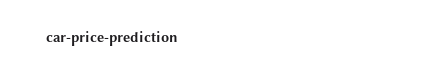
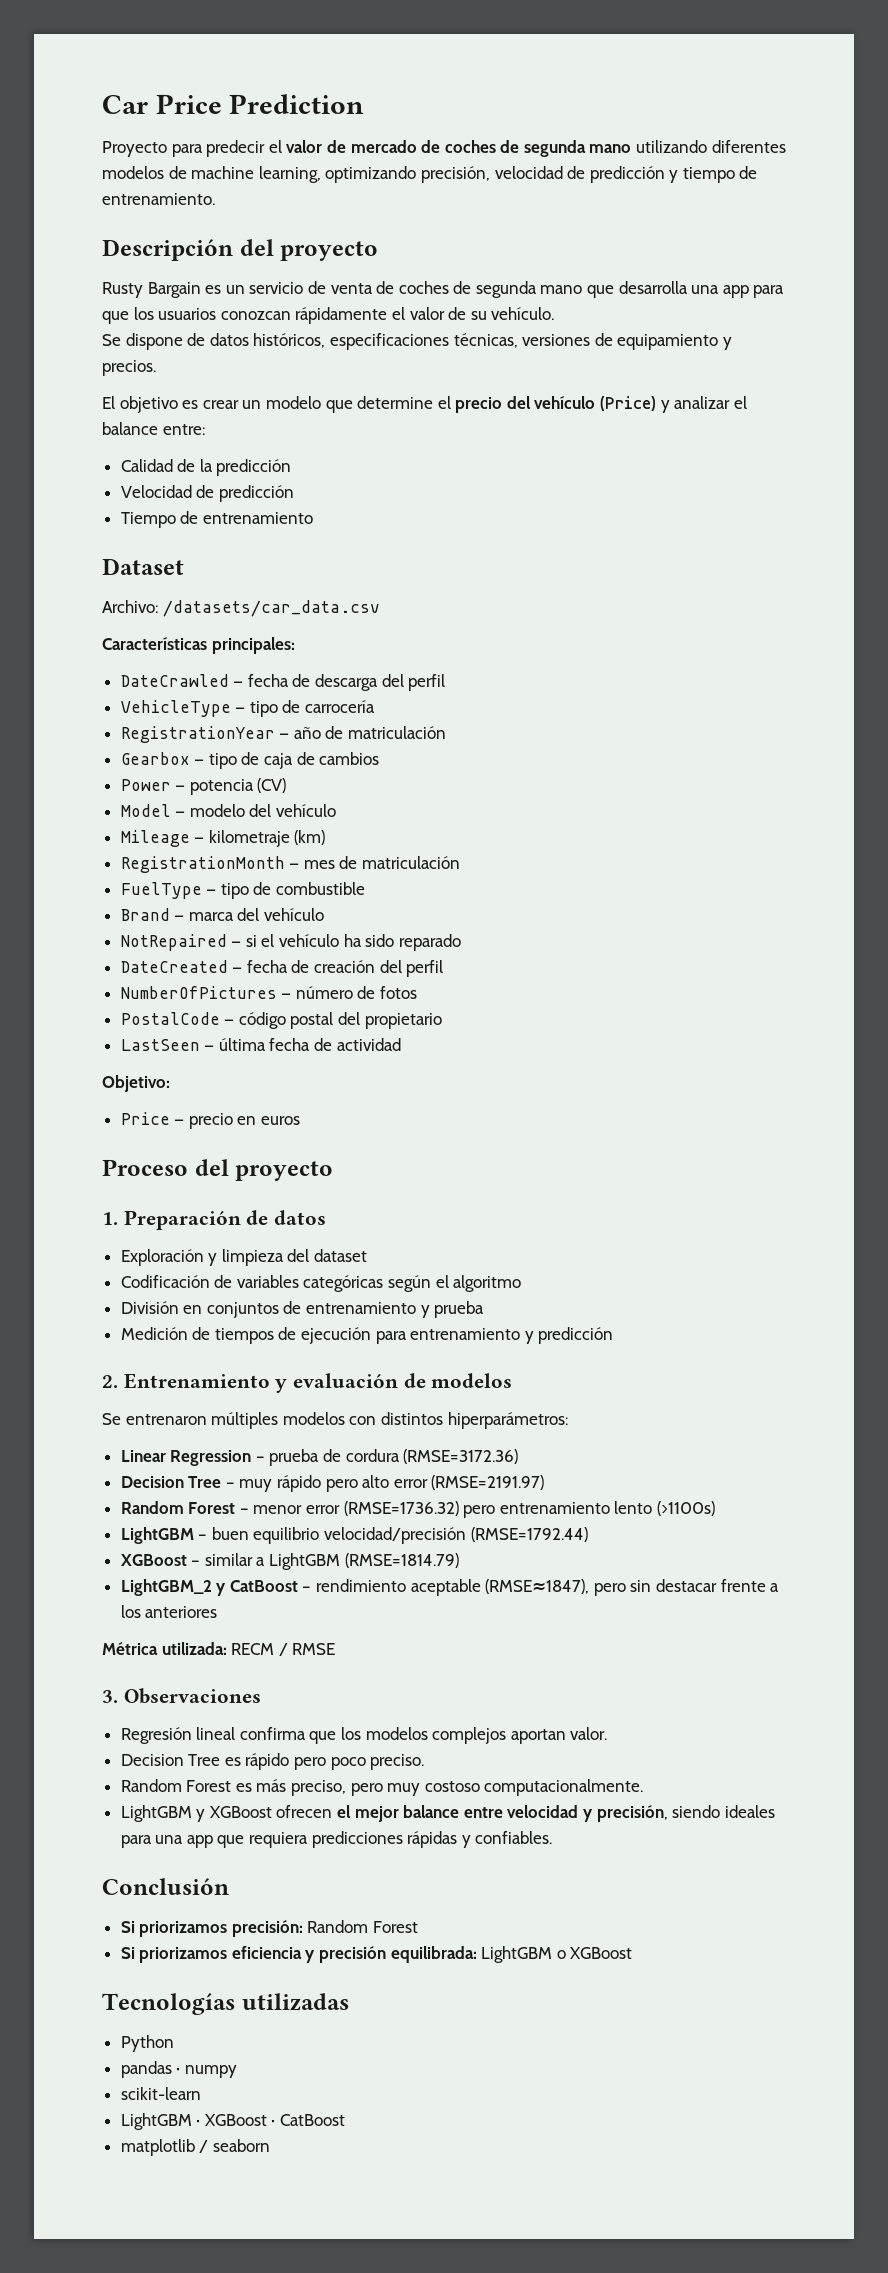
[46,31,178,46] car-price-prediction -> [102,94,365,114] [102,140,786,157] [102,166,758,183] [102,193,215,205] [102,239,379,261] [102,281,785,298] [102,307,555,324] [102,333,732,350] [102,360,156,376] [102,396,747,413] [102,422,205,435] [120,459,292,476] [120,485,294,502] [120,511,313,528] [102,558,184,575] [102,600,380,617] [102,637,295,654] [120,674,446,691] [120,700,376,717] [120,726,447,743] [120,752,380,769] [120,778,287,795] [120,804,337,817] [120,830,326,847] [120,856,461,873] [120,882,366,899] [120,908,325,921] [120,934,461,951] [120,960,444,977] [120,986,418,999] [120,1012,442,1029] [120,1038,401,1051] [102,1075,170,1092] [120,1112,301,1129] [102,1159,334,1181] [102,1210,327,1230] [120,1249,368,1266] [120,1275,522,1292] [120,1301,485,1318] [120,1327,614,1344] [102,1373,513,1393] [102,1412,568,1429] [120,1449,519,1466] [120,1475,545,1492] [120,1501,716,1518] [120,1527,588,1544] [119,1553,459,1570] [120,1579,780,1596] [120,1605,218,1618] [102,1642,336,1656] [102,1688,261,1704] [120,1727,608,1744] [120,1753,425,1770] [120,1779,644,1796] [120,1805,775,1822] [120,1831,553,1848] [102,1878,229,1895] [120,1920,419,1937] [120,1946,633,1963] [102,1993,349,2015] [120,2035,174,2052] [120,2061,237,2078] [120,2087,201,2100] [120,2113,346,2130] [120,2139,270,2156] Car Price Prediction // Proyecto para predecir el valor de mercado de coches de segunda mano utilizando diferentes modelos de machine learning, optimizando precisión, velocidad de predicción y tiempo de entrenamiento. // Descripción del proyecto // Rusty Bargain es un servicio de venta de coches de segunda mano que desarrolla una app para que los usuarios conozcan rápidamente el valor de su vehículo. // Se dispone de datos históricos, especificaciones técnicas, versiones de equipamiento y precios. // El objetivo es crear un modelo que determine el precio del vehículo (Price) y analizar el balance entre: // Calidad de la predicción // Velocidad de predicción // Tiempo de entrenamiento // Dataset // Archivo: /datasets/car_data.csv // Características principales: // DateCrawled — fecha de descarga del perfil // VehicleType — tipo de carrocería // RegistrationYear — año de matriculación // Gearbox — tipo de caja de cambios // Power — potencia (CV) // Model — modelo del vehículo // Mileage — kilometraje (km) // RegistrationMonth — mes de matriculación // FuelType — tipo de combustible // Brand — marca del vehículo // NotRepaired — si el vehículo ha sido reparado // DateCreated — fecha de creación del perfil // NumberOfPictures — número de fotos // PostalCode — código postal del propietario // LastSeen — última fecha de actividad // Objetivo: // Price — precio en euros // Proceso del proyecto // 1. Preparación de datos // Exploración y limpieza del dataset // Codificación de variables categóricas según el algoritmo // División en conjuntos de entrenamiento y prueba // Medición de tiempos de ejecución para entrenamiento y predicción // 2. Entrenamiento y evaluación de modelos // Se entrenaron múltiples modelos con distintos hiperparámetros: // Linear Regression – prueba de cordura (RMSE=3172.36) // Decision Tree – muy rápido pero alto error (RMSE=2191.97) // Random Forest – menor error (RMSE=1736.32) pero entrenamiento lento (>1100s) // LightGBM – buen equilibrio velocidad/precisión (RMSE=1792.44) // XGBoost – similar a LightGBM (RMSE=1814.79) // LightGBM_2 y CatBoost – rendimiento aceptable (RMSE≈1847), pero sin destacar frente a los anteriores // Métrica utilizada: RECM / RMSE // 3. Observaciones // Regresión lineal confirma que los modelos complejos aportan valor. // Decision Tree es rápido pero poco preciso. // Random Forest es más preciso, pero muy costoso computacionalmente. // LightGBM y XGBoost ofrecen el mejor balance entre velocidad y precisión, siendo ideales para una app que requiera predicciones rápidas y confiables. // Conclusión // Si priorizamos precisión: Random Forest // Si priorizamos eficiencia y precisión equilibrada: LightGBM o XGBoost // Tecnologías utilizadas // Python // pandas · numpy // scikit-learn // LightGBM · XGBoost · CatBoost // matplotlib / seaborn

